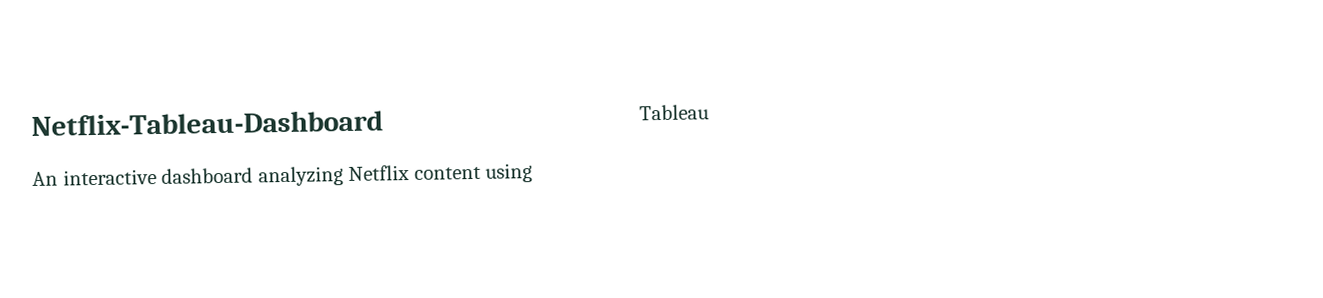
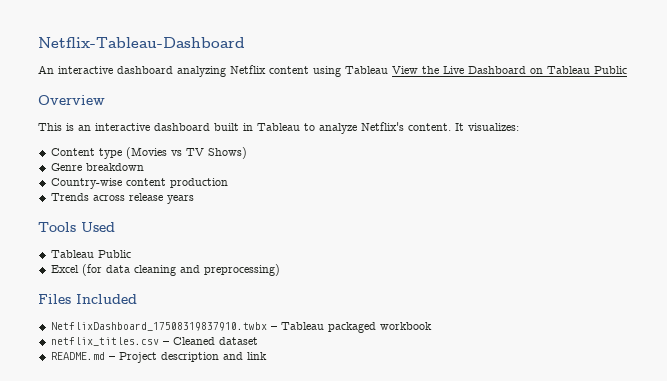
(709, 112) none -> [392,66,627,74] [38,95,105,105] [38,122,519,134] [50,147,247,159] [50,163,144,171] [50,178,228,189] [50,193,194,204] [38,222,115,232] [50,250,131,258] [50,264,280,276] [38,294,137,304] [50,322,432,333] [50,337,258,346] [50,352,267,363] View the Live Dashboard on Tableau Public // Overview // This is an interactive dashboard built in Tableau to analyze Netflix's content. It visualizes: // Content type (Movies vs TV Shows) // Genre breakdown // Country-wise content production // Trends across release years // Tools Used // Tableau Public // Excel (for data cleaning and preprocessing) // Files Included // NetflixDashboard_17508319837910.twbx – Tableau packaged workbook // netflix_titles.csv – Cleaned dataset // README.md – Project description and link

